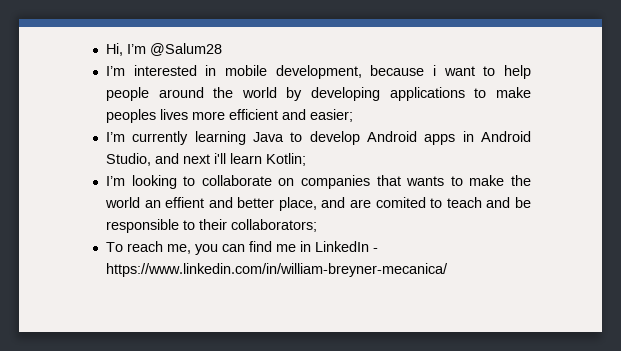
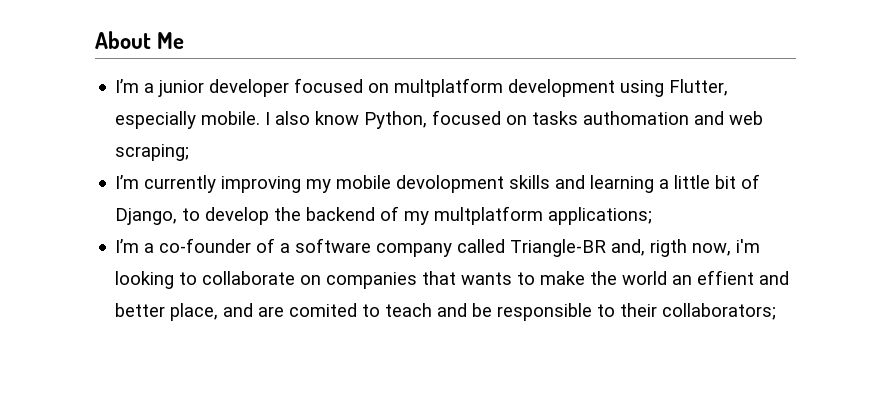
[105,43,222,56] [105,65,531,79] [105,87,531,101] [105,109,353,123] [105,131,532,145] [105,153,306,166] [105,176,125,186] Hi, I’m @Salum28 // I’m interested in mobile development, because i want to help people around the world by developing applications to make peoples lives more efficient and easier; // I’m currently learning Java to develop Android apps in Android Studio, and next i'll learn Kotlin; // I’m -> [95,31,185,49] [115,78,729,97] [115,110,764,129] [115,144,190,161] [115,174,761,193] [115,206,653,225] [115,238,761,257] About Me // I’m a junior developer focused on multplatform development using Flutter, especially mobile. I also know Python, focused on tasks authomation and web scraping; // I’m currently improving my mobile devolopment skills and learning a little bit of Django, to develop the backend of my multplatform applications; // I’m a co-founder of a software company called Triangle-BR and, rigth now, i'm
[105,241,378,255] [105,263,448,277] // To reach me, you can find me in LinkedIn - https://www.linkedin.com/in/william-breyner-mecanica/ -> (777, 311) none

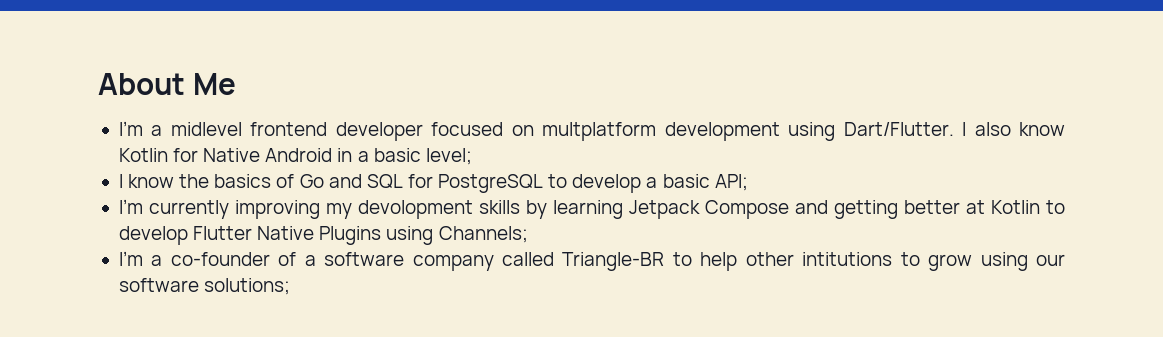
[158,80,205,97] junior -> [170,122,328,136] midlevel frontend
[669,79,729,96] [115,110,764,129] [115,144,190,161] Flutter, especially mobile. I also know Python, focused on tasks authomation and web scraping; -> [843,122,1065,136] [118,148,472,165] [118,174,748,193] Dart/Flutter. I also know Kotlin for Native Android in a basic level; // I know the basics of Go and SQL for PostgreSQL to develop a basic API;
[336,175,392,189] mobile -> (352, 211) none
[555,174,761,193] [115,206,653,225] and learning a little bit of Django, to develop the backend of my multplatform applications; -> [525,200,1065,219] [118,226,528,245] by learning Jetpack Compose and getting better at Kotlin to develop Flutter Native Plugins using Channels;
[611,239,761,257] [115,270,790,289] [115,303,777,321] and, rigth now, i'm looking to collaborate on companies that wants to make the world an effient and better place, and are comited to teach and be responsible to their collaborators; -> [672,252,1066,271] [118,278,291,295] to help other intitutions to grow using our software solutions;

